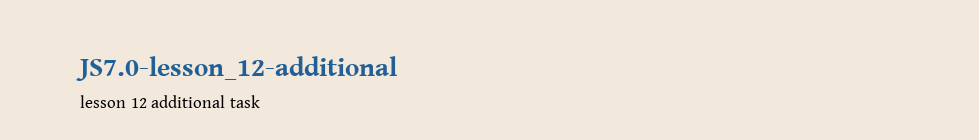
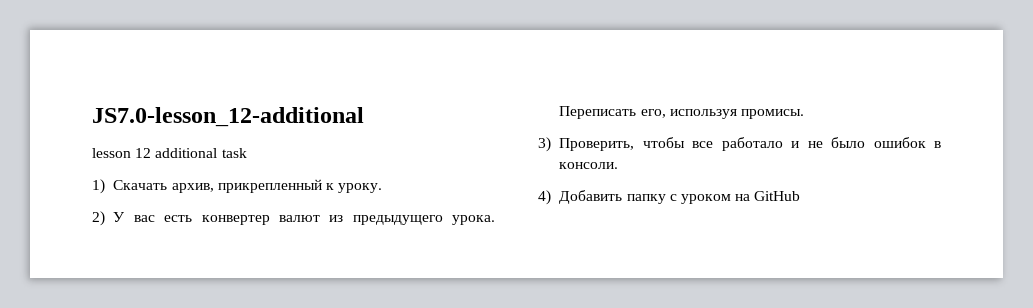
(260, 101) none -> [92,179,383,194] [92,211,495,226] [559,106,805,119] [538,137,941,152] [559,162,619,169] [538,190,801,205] // 1) Скачать архив, прикрепленный к уроку. // 2) У вас есть конвертер валют из предыдущего урока. Переписать его, используя промисы. // 3) Проверить, чтобы все работало и не было ошибок в консоли. // 4) Добавить папку с уроком на GitHub

